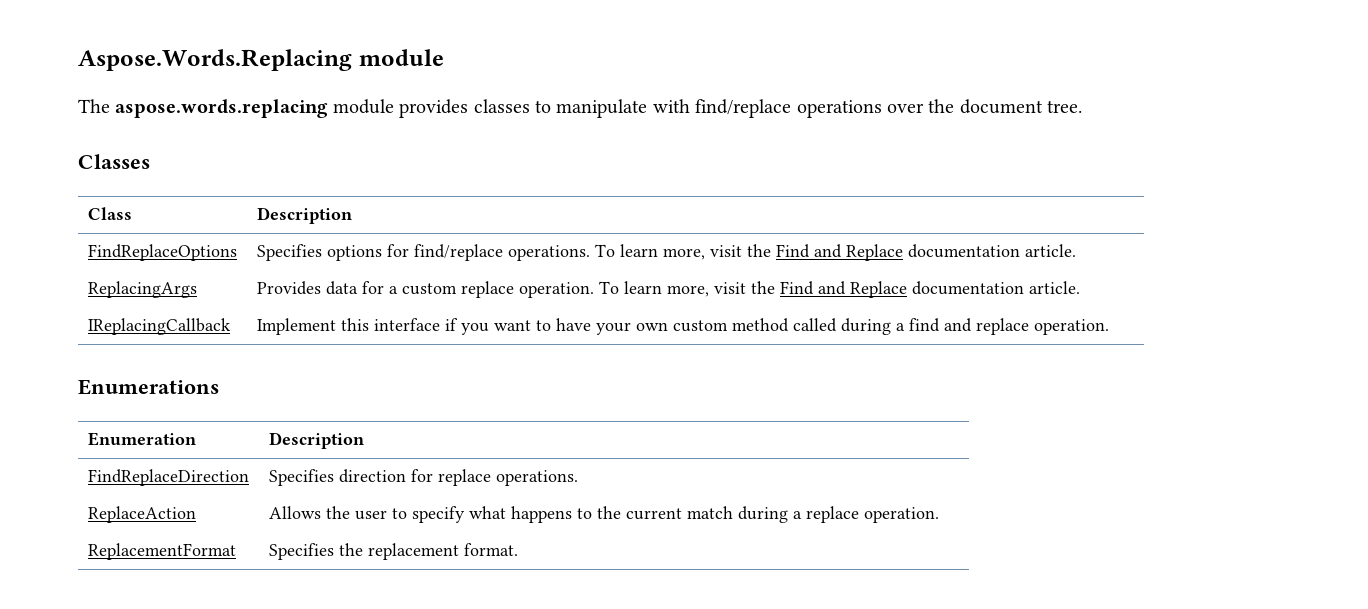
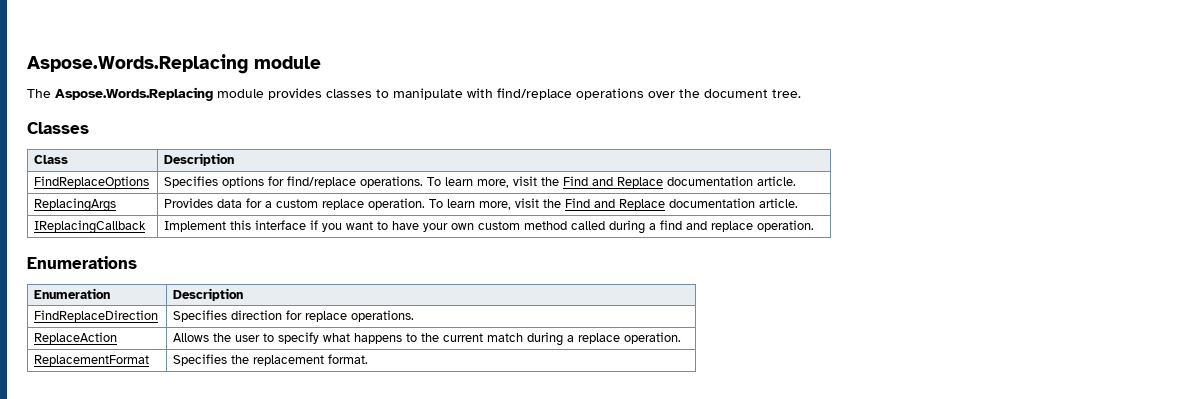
[115,99,329,118] aspose.words.replacing -> [55,87,213,101] Aspose.Words.Replacing

